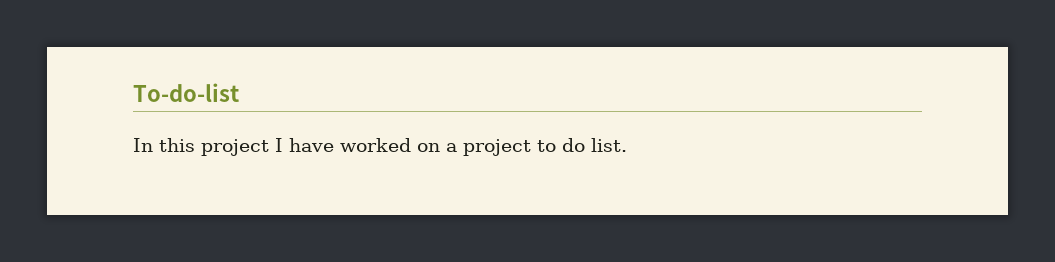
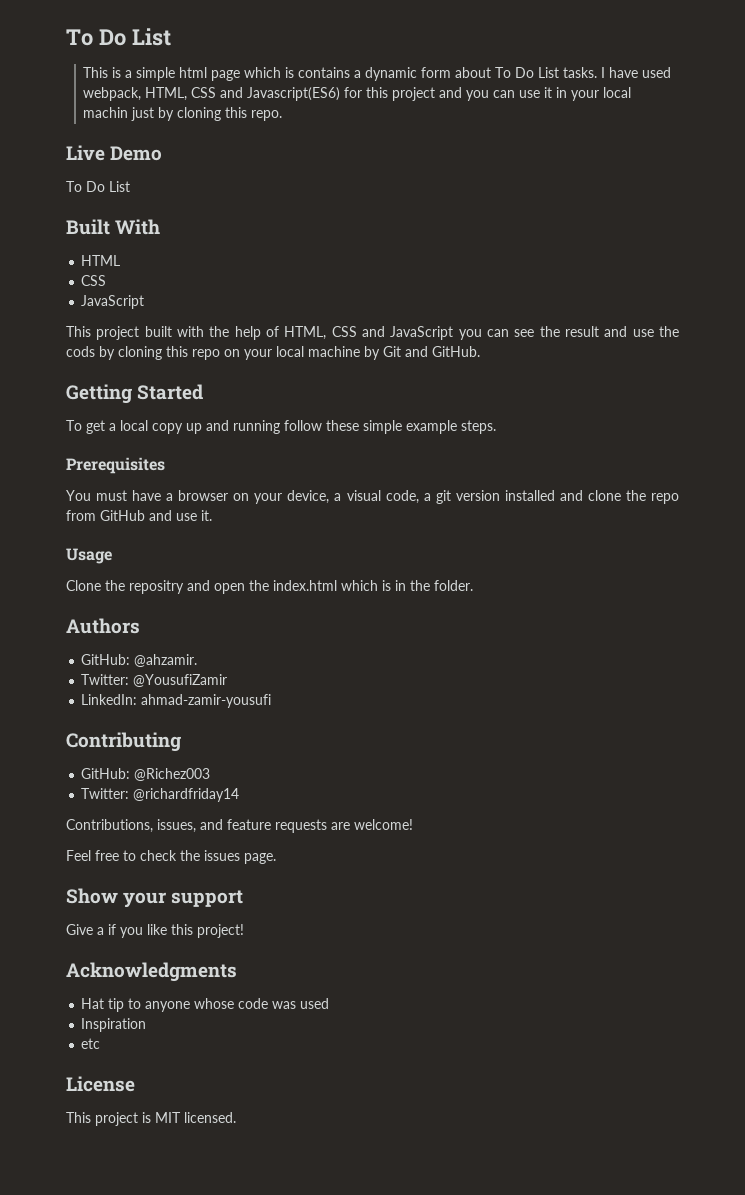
[133,83,239,102] [133,138,627,156] To-do-list // In this project I have worked on a project to do list. -> [66,28,171,46] [83,67,672,81] [83,87,632,101] [83,107,283,121] [66,145,163,161] [66,181,130,192] [66,219,161,235] [81,255,121,266] [81,275,107,286] [81,295,145,309] [66,326,679,340] [66,346,480,360] [66,384,204,404] [66,420,496,434] [66,457,165,474] [66,490,679,504] [66,510,212,521] [66,548,112,564] [66,580,473,594] [66,618,140,634] [81,654,198,667] [81,674,228,687] [81,694,272,708] [66,732,181,752] [81,768,211,781] [81,788,240,802] [66,819,413,833] [66,850,276,864] [66,888,244,908] [66,924,244,938] [66,962,237,982] [81,998,330,1012] [81,1018,147,1032] [81,1038,101,1049] [66,1076,135,1092] [66,1112,236,1126] To Do List // This is a simple html page which is contains a dynamic form about To Do List tasks. I have used webpack, HTML, CSS and Javascript(ES6) for this project and you can use it in your local machin just by cloning this repo. // Live Demo // To Do List // Built With // HTML // CSS // JavaScript // This project built with the help of HTML, CSS and JavaScript you can see the result and use the cods by cloning this repo on your local machine by Git and GitHub. // Getting Started // To get a local copy up and running follow these simple example steps. // Prerequisites // You must have a browser on your device, a visual code, a git version installed and clone the repo from GitHub and use it. // Usage // Clone the repositry and open the index.html which is in the folder. // Authors // GitHub: @ahzamir. // Twitter: @YousufiZamir // LinkedIn: ahmad-zamir-yousufi // Contributing // GitHub: @Richez003 // Twitter: @richardfriday14 // Contributions, issues, and feature requests are welcome! // Feel free to check the issues page. // Show your support // Give a if you like this project! // Acknowledgments // Hat tip to anyone whose code was used // Inspiration // etc // License // This project is MIT licensed.

